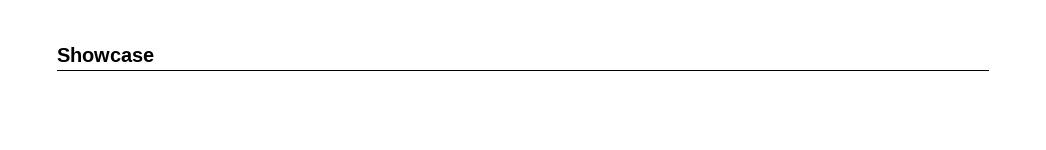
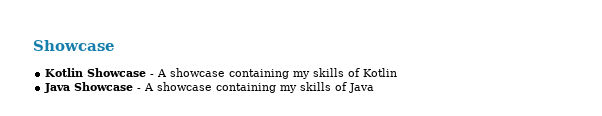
[57,47,154,62] Showcase -> [33,40,115,51] [45,68,398,79] [44,82,375,93] Showcase // Kotlin Showcase - A showcase containing my skills of Kotlin // Java Showcase - A showcase containing my skills of Java

